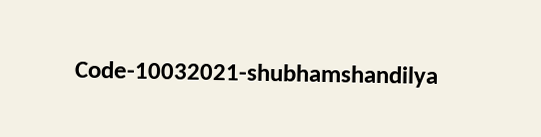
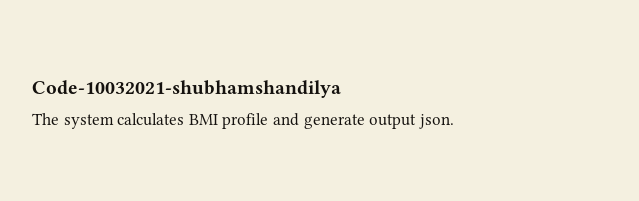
(439, 74) none -> [32,113,454,129] // The system calculates BMI profile and generate output json.

